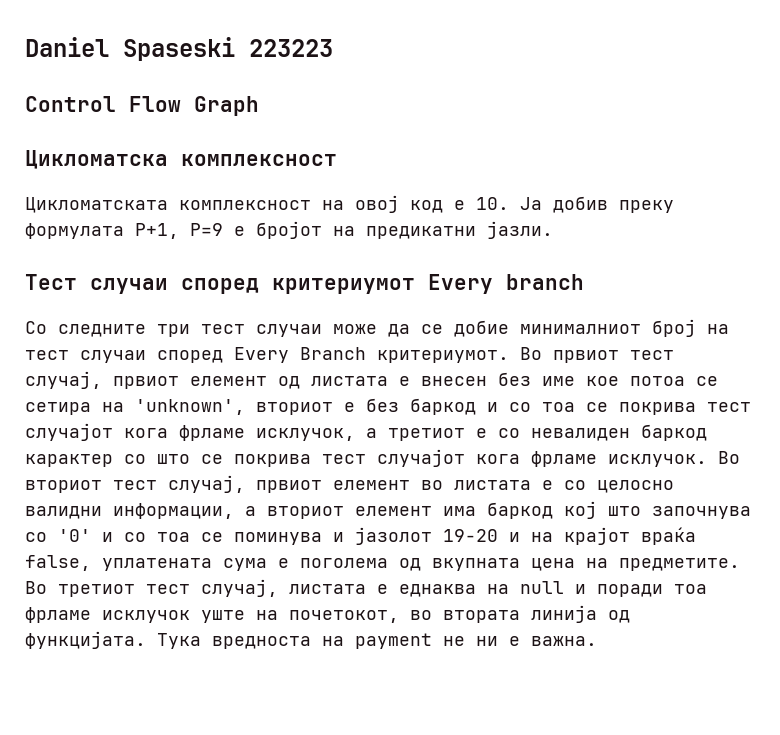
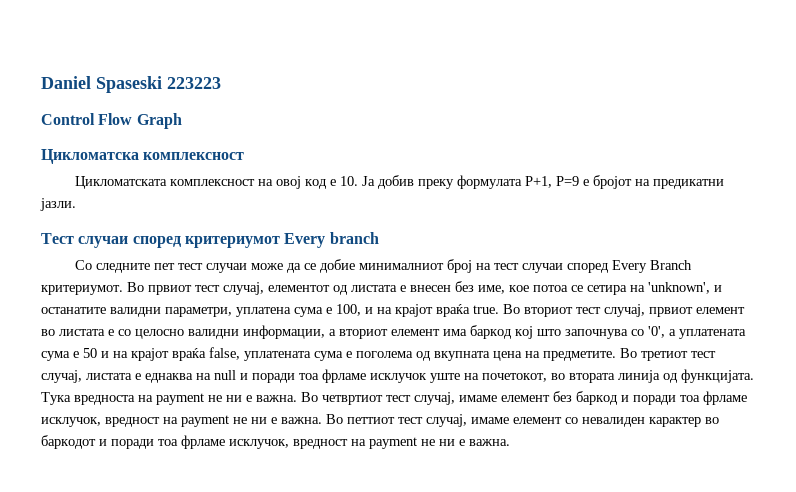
[157,324,190,337] три -> [154,263,176,270] пет
[113,376,267,389] првиот елемент -> [268,285,330,292] елементот
[542,376,575,386] име -> [478,285,505,294] име,
[256,398,751,415] [25,423,707,441] [25,449,707,467] вториот е без баркод и со тоа се покрива тест случајот кога фрламе исклучок, а третиот е со невалиден баркод карактер со што се покрива тест случајот кога фрламе исклучок. -> [714,285,722,292] [41,304,499,317] и останатите валидни параметри, уплатена сума е 100, и на крајот враќа true.
[58,527,498,545] '0' и со тоа се поминува и јазолот 19-20 -> [648,326,746,339] [41,348,97,361] '0', a уплатената сума е 50
(597, 641) none -> [301,391,747,405] [41,414,719,427] [41,435,510,449] Во четвртиот тест случај, имаме елемент без баркод и поради тоа фрламе исклучок, вредност на payment не ни е важна. Во петтиот тест случај, имаме елемент со невалиден карактер во баркодот и поради тоа фрламе исклучок, вредност на payment не ни е важна.

